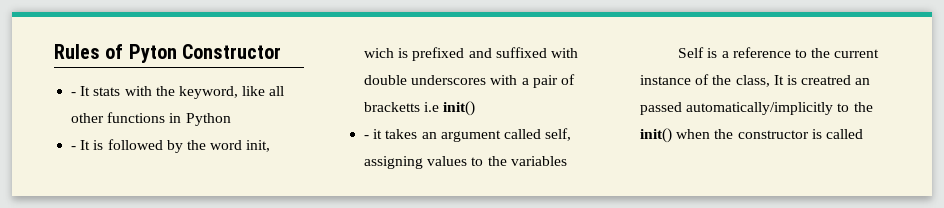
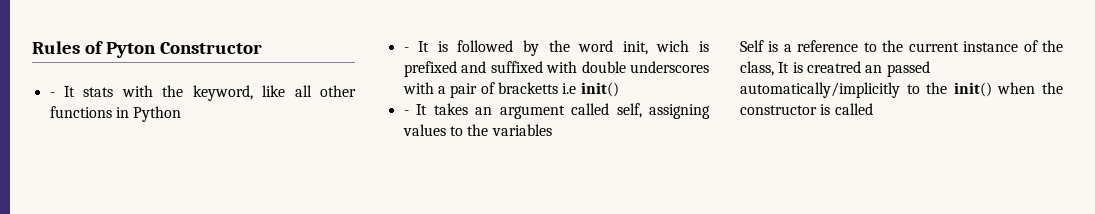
[373,129,383,139] it -> [416,104,428,115] It

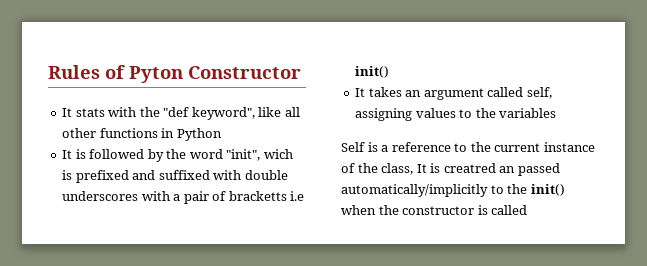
[49,92,55,97] - -> (301, 72) none
[192,85,253,101] keyword, -> [163,107,255,120] "def keyword",
[403,47,409,52] - -> (222, 134) none
[622,41,648,55] init, -> [226,149,261,161] "init",
[403,110,409,115] - -> (390, 72) none

